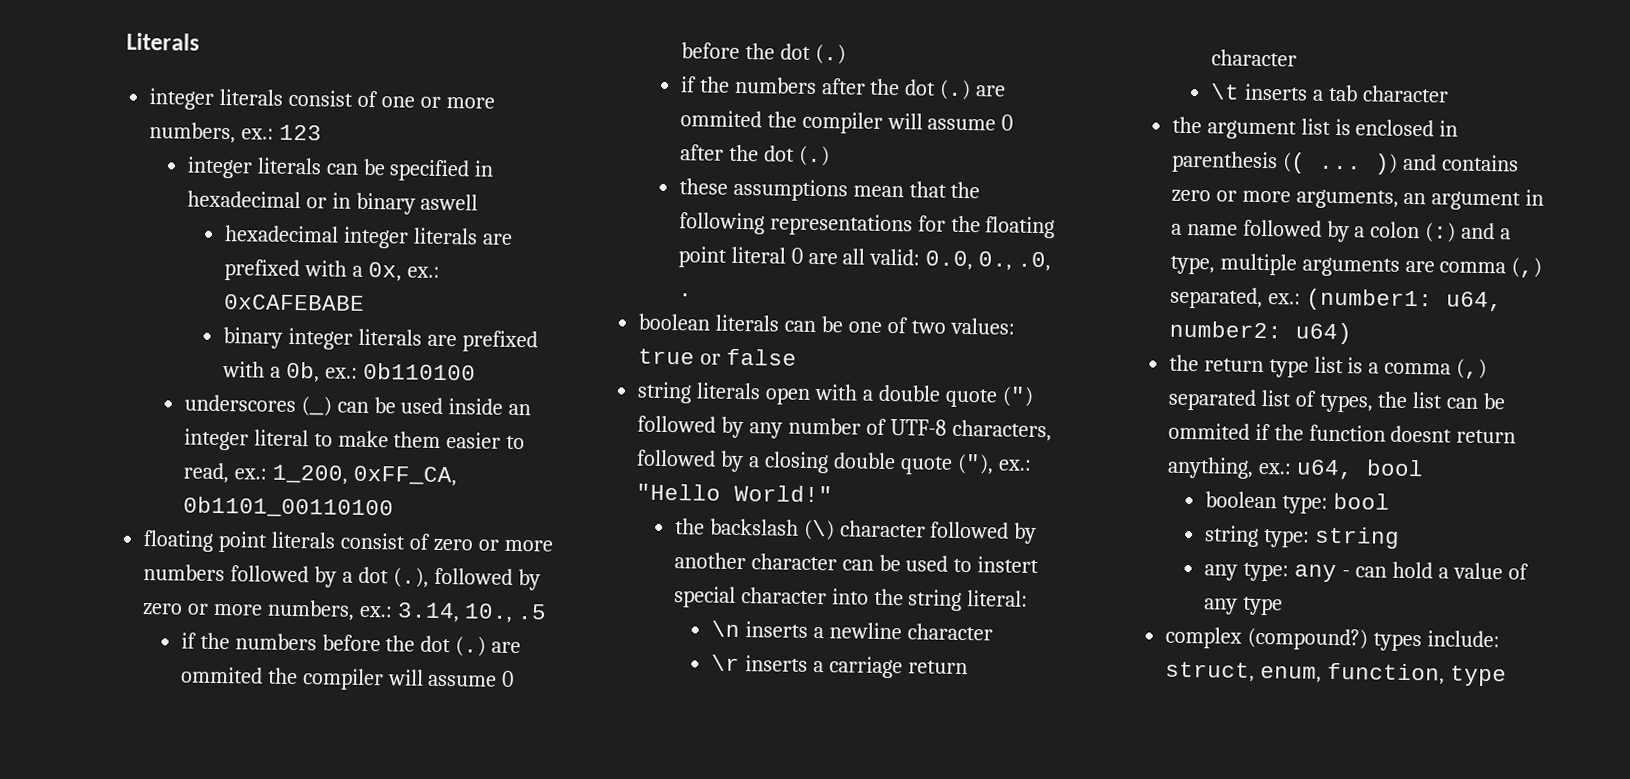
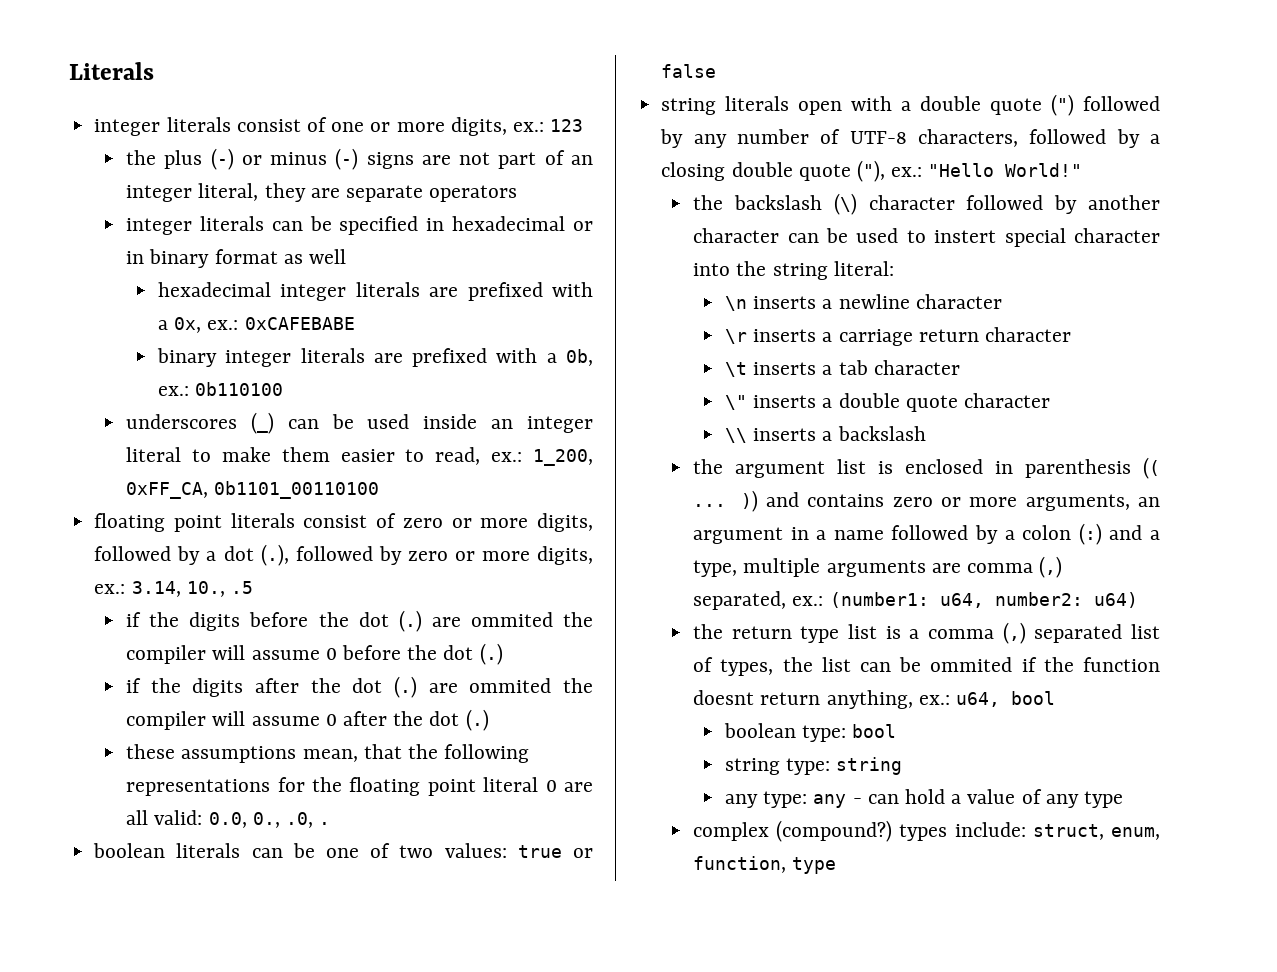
[149,122,237,144] numbers, -> [450,117,507,136] digits,
(323, 132) none -> [126,148,593,170] [126,183,518,202] // the plus (-) or minus (-) signs are not part of an integer literal, they are separate operators
[420,193,479,211] aswell -> [214,249,346,264] format as well
[143,563,226,582] numbers -> [536,513,593,532] digits,
[267,599,356,621] numbers, -> [537,546,593,565] digits,
[234,633,317,651] numbers -> [189,612,241,631] digits
[733,76,817,94] numbers -> [192,678,244,697] digits
[852,185,904,198] mean -> [302,749,358,762] mean,
(1449, 94) none -> [724,393,1051,412] [724,426,926,443] // \" inserts a double quote character // \\ inserts a backslash

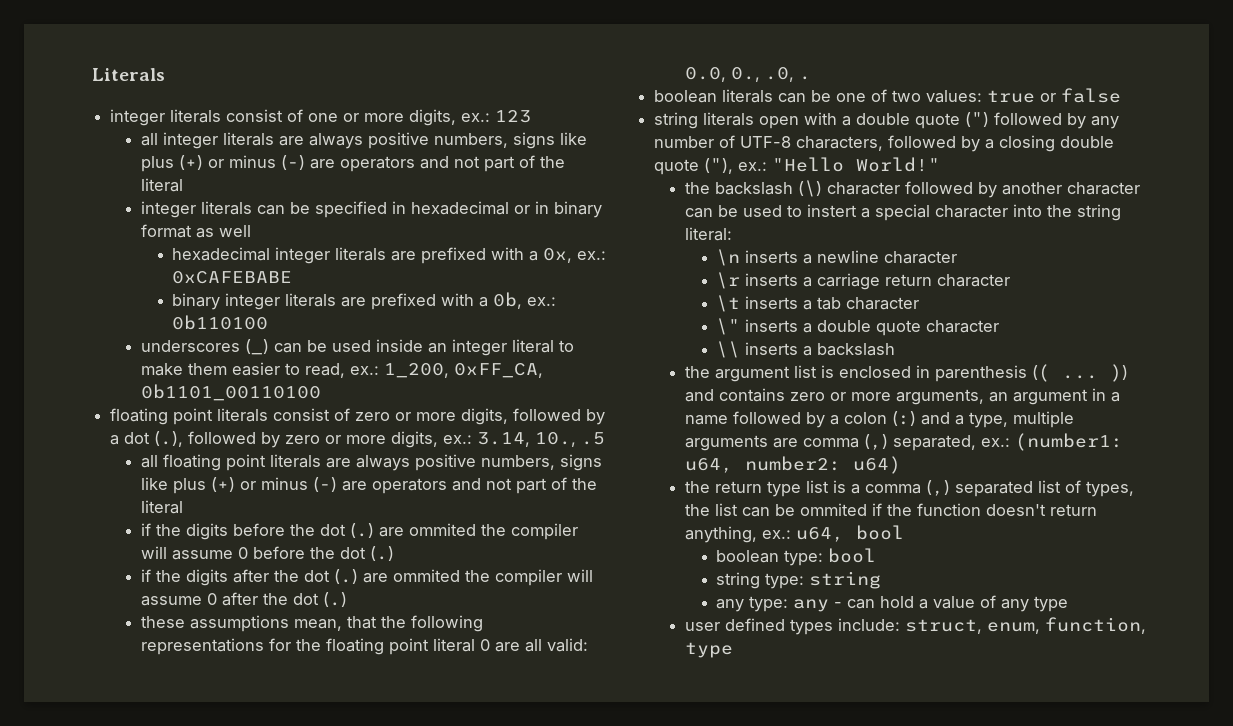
[126,148,593,170] [126,183,518,202] the plus (-) or minus (-) signs are not part of an integer literal, they are separate operators -> [141,132,588,149] [141,155,566,172] [141,178,184,192] all integer literals are always positive numbers, signs like plus (+) or minus (-) are operators and not part of the literal
(253, 587) none -> [141,454,603,471] [141,477,598,494] [141,500,184,514] // all floating point literals are always positive numbers, signs like plus (+) or minus (-) are operators and not part of the literal
(997, 236) none -> [861,208,871,218] a
[693,690,755,705] doesnt -> [986,504,1047,516] doesn't
[693,820,893,842] complex (compound?) -> [685,618,786,631] user defined

